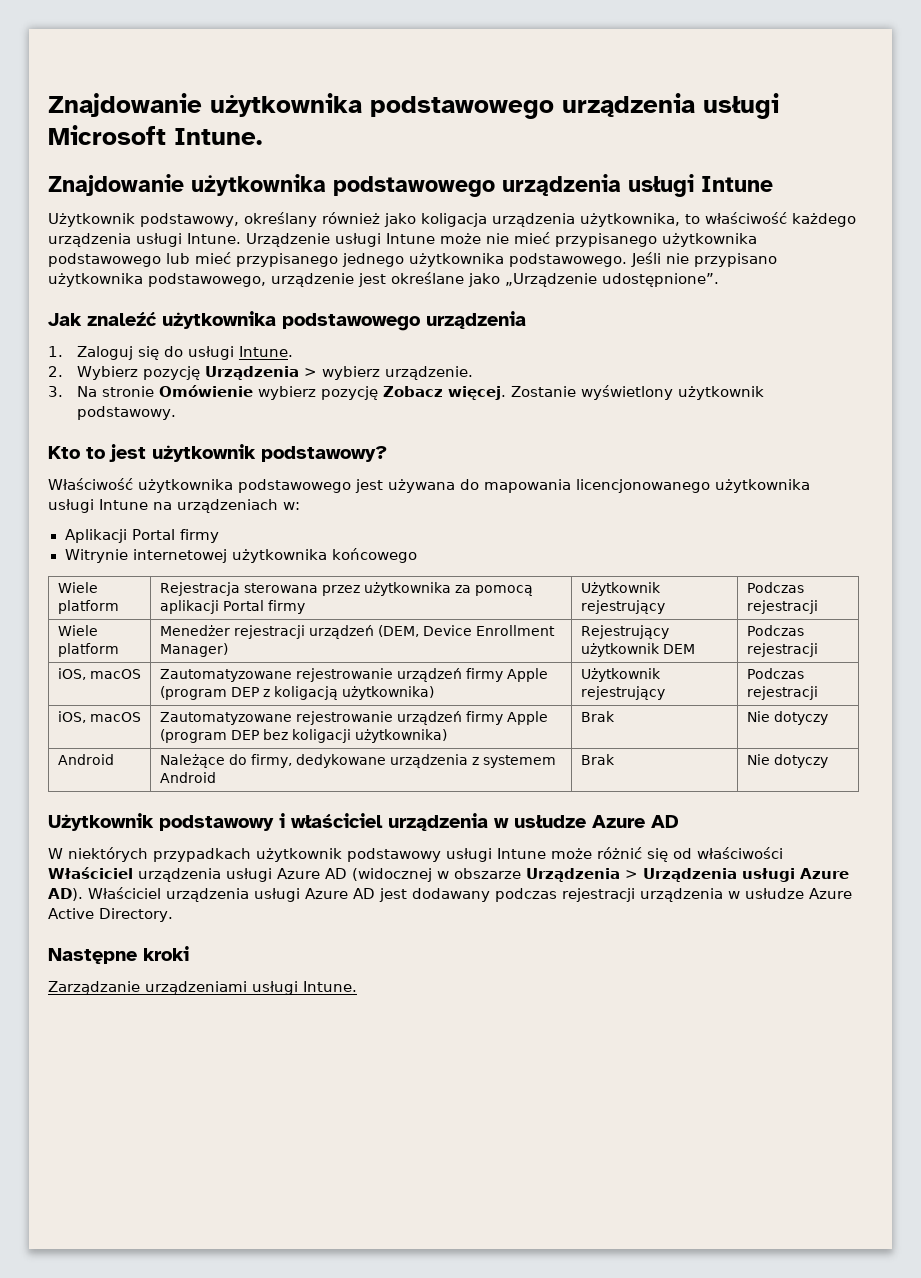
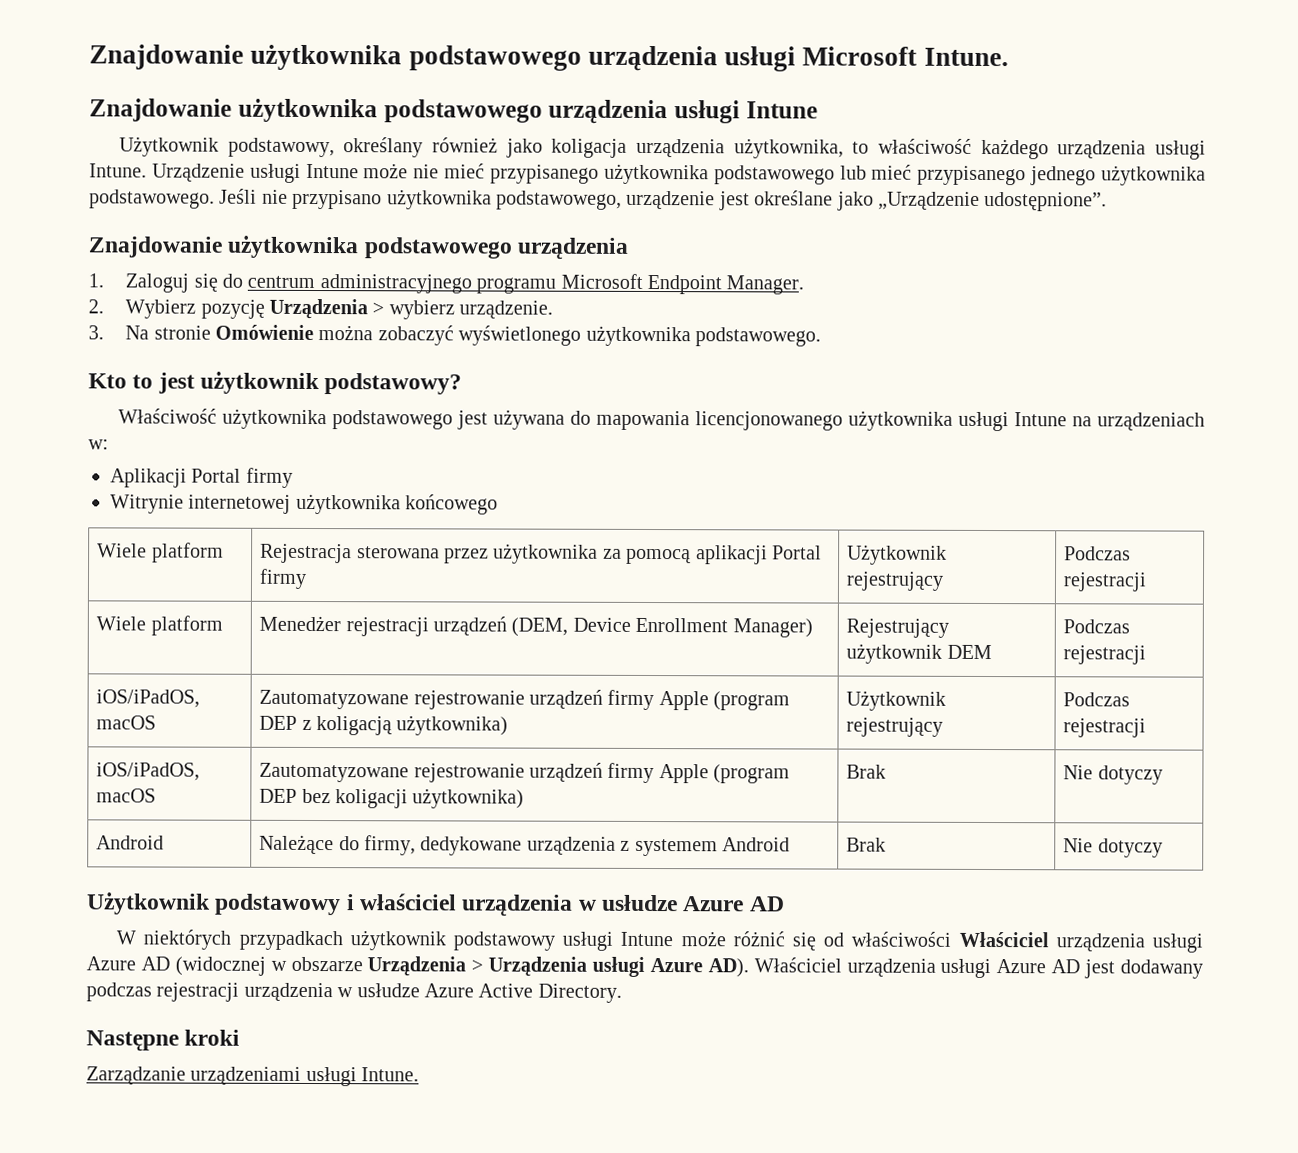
[48,312,157,326] Jak znaleźć -> [88,236,223,258] Znajdowanie
[187,346,293,360] usługi Intune. -> [247,273,805,295] centrum administracyjnego programu Microsoft Endpoint Manager.
[257,385,764,400] [76,406,176,420] wybierz pozycję Zobacz więcej. Zostanie wyświetlony użytkownik podstawowy. -> [318,325,821,347] można zobaczyć wyświetlonego użytkownika podstawowego.
[57,668,86,680] iOS, -> [96,689,201,708] iOS/iPadOS,
[57,711,86,723] iOS, -> [96,762,201,781] iOS/iPadOS,

